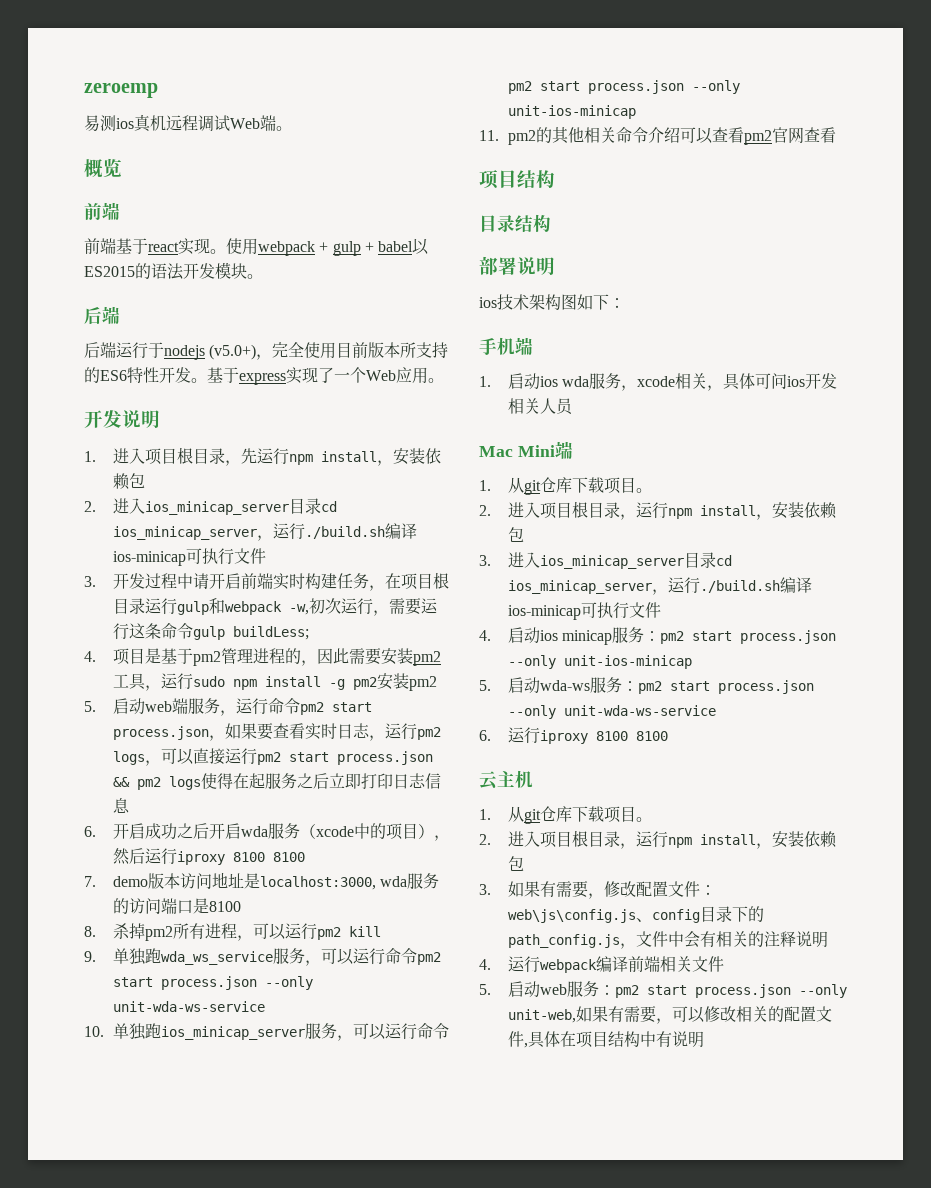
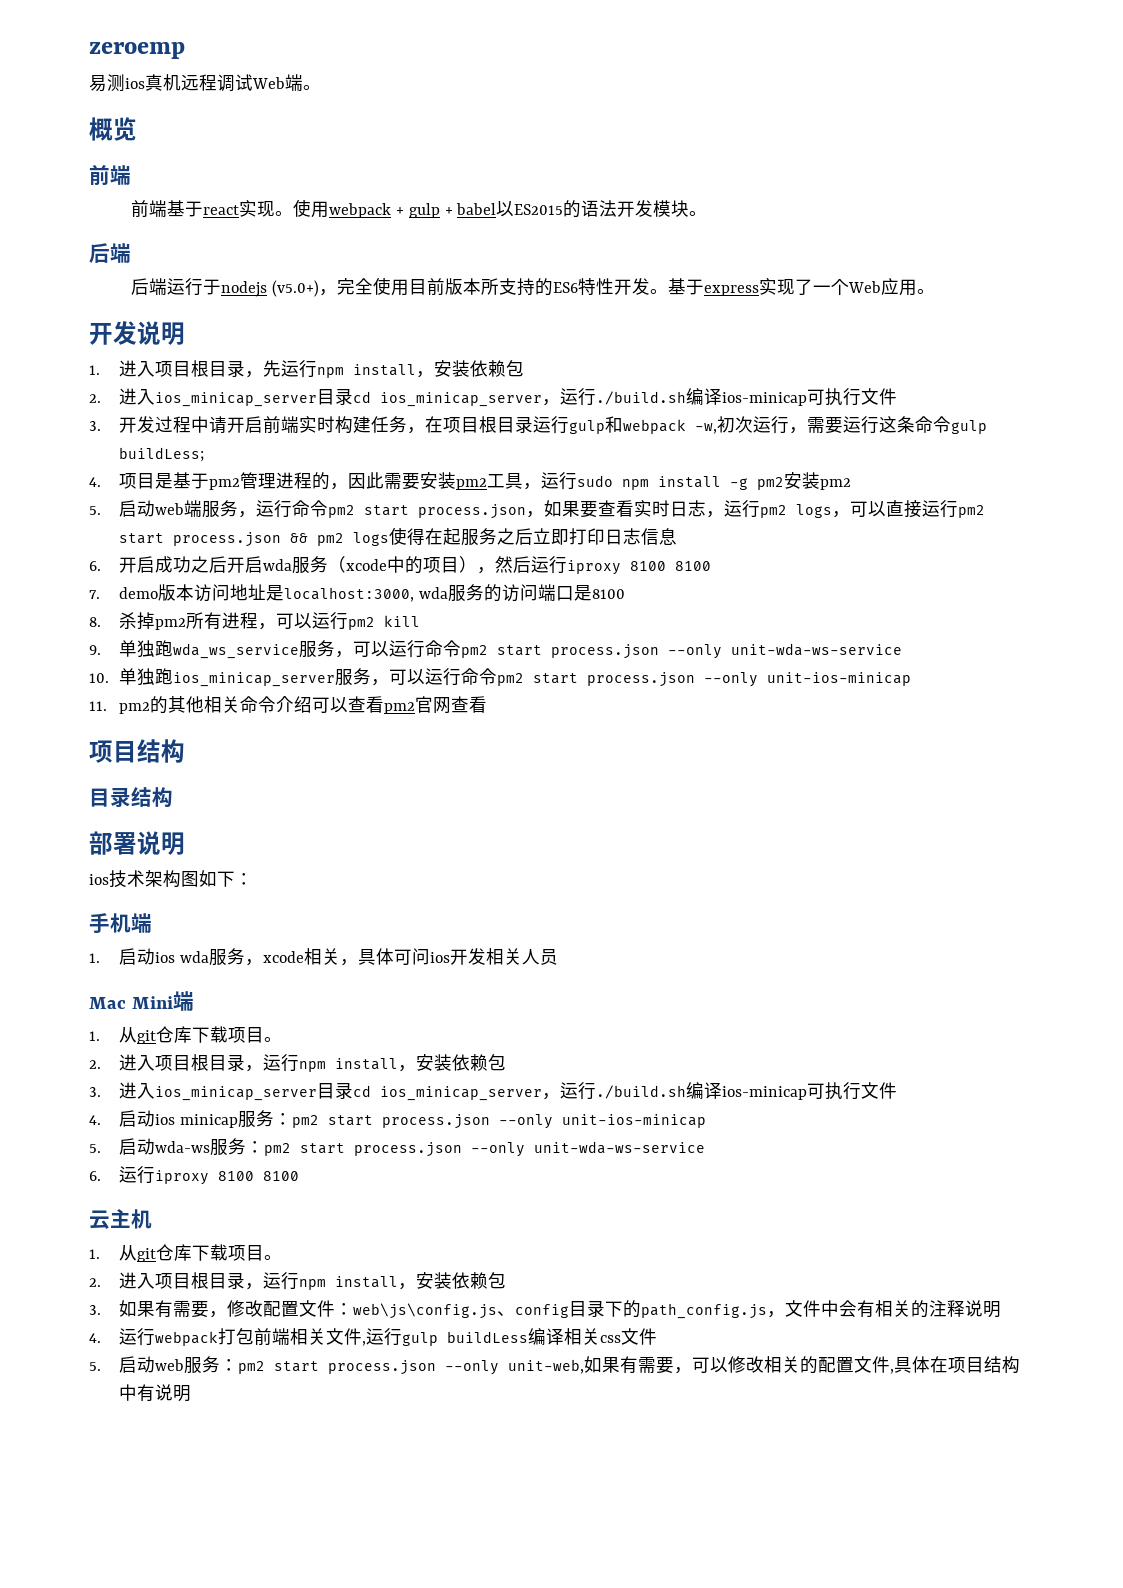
[595,956,628,972] 编译 -> [218,1328,255,1345] 打包
(724, 964) none -> [362,1328,658,1346] ,运行gulp buildLess编译相关css文件

